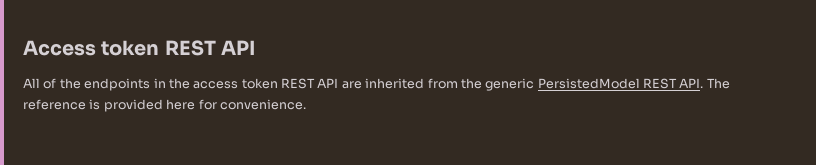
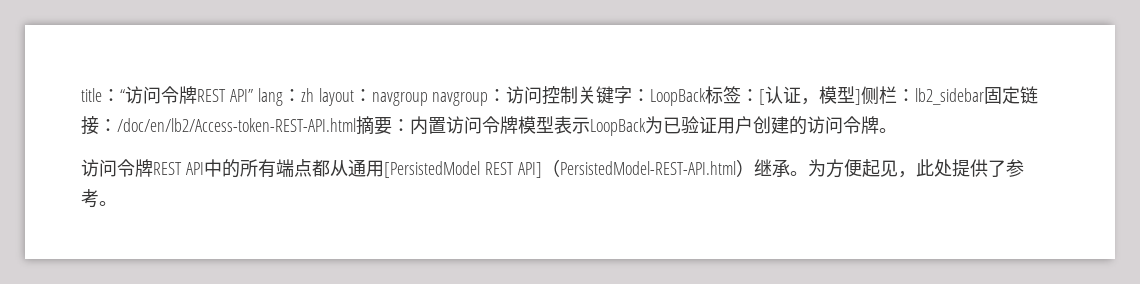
[23,40,255,56] [23,78,730,91] [23,99,306,112] Access token REST API // All of the endpoints in the access token REST API are inherited from the generic PersistedModel REST API. The reference is provided here for convenience. -> [81,86,1039,106] [81,116,897,136] [81,159,1024,178] [81,189,117,208] title：“访问令牌REST API” lang：zh layout：navgroup navgroup：访问控制关键字：LoopBack标签：[认证，模型]侧栏：lb2_sidebar固定链接：/doc/en/lb2/Access-token-REST-API.html摘要：内置访问令牌模型表示LoopBack为已验证用户创建的访问令牌。 // 访问令牌REST API中的所有端点都从通用[PersistedModel REST API]（PersistedModel-REST-API.html）继承。为方便起见，此处提供了参考。

